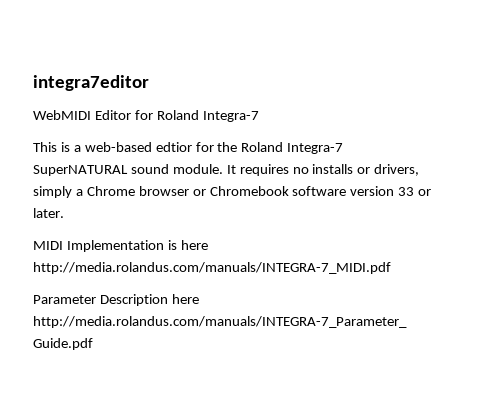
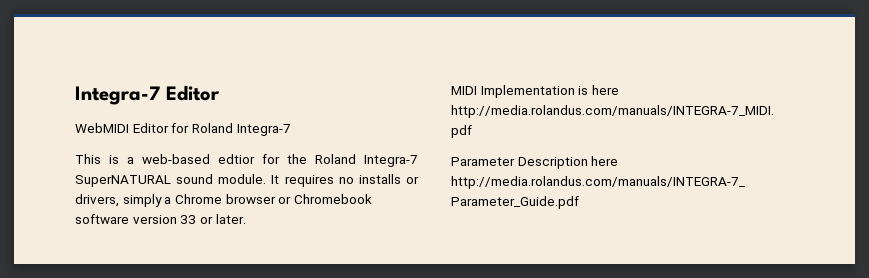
[33,75,149,91] integra7editor -> [75,85,220,105] Integra-7 Editor

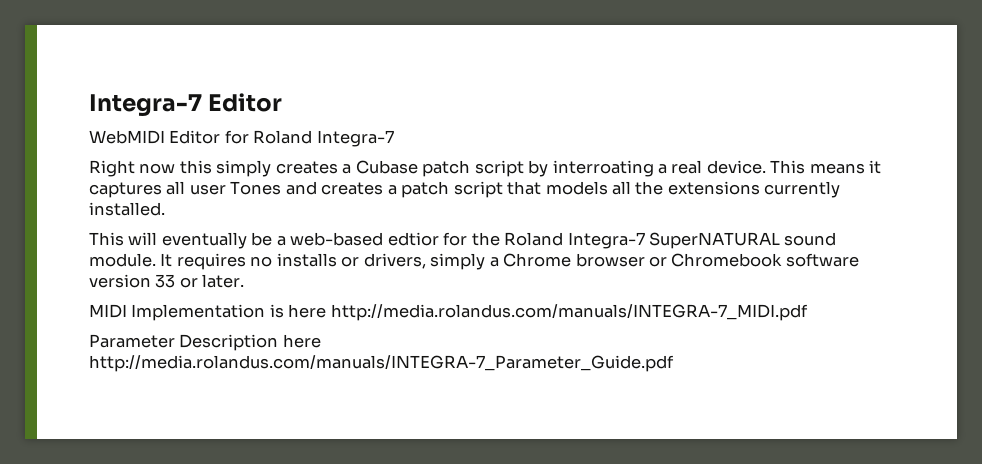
[75,154,119,164] This is -> [89,160,882,177] [89,181,841,198] [89,202,165,216] [89,232,273,249] Right now this simply creates a Cubase patch script by interroating a real device. This means it captures all user Tones and creates a patch script that models all the extensions currently installed. // This will eventually be

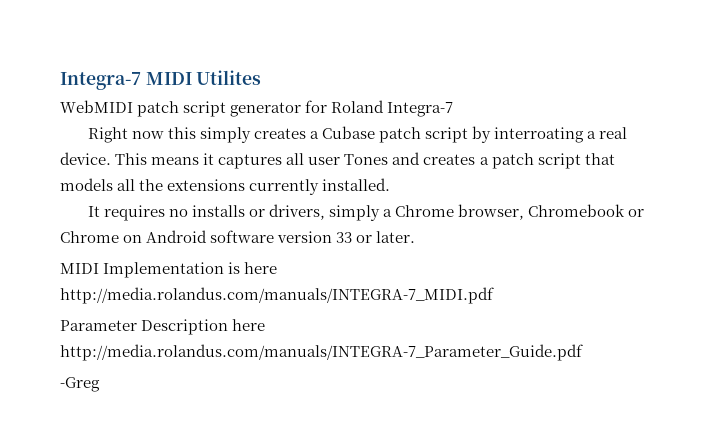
[89,93,283,117] Integra-7 Editor -> [60,70,262,90] Integra-7 MIDI Utilites
[169,130,221,144] Editor -> [137,101,302,117] patch script generator
[89,232,837,249] [89,253,156,267] This will eventually be a web-based edtior for the Roland Integra-7 SuperNATURAL sound module. -> (391, 184) none
[575,253,783,267] browser or Chromebook -> [458,204,645,220] [60,230,208,243] browser, Chromebook or Chrome on Android
(674, 363) none -> [60,377,100,392] // -Greg

